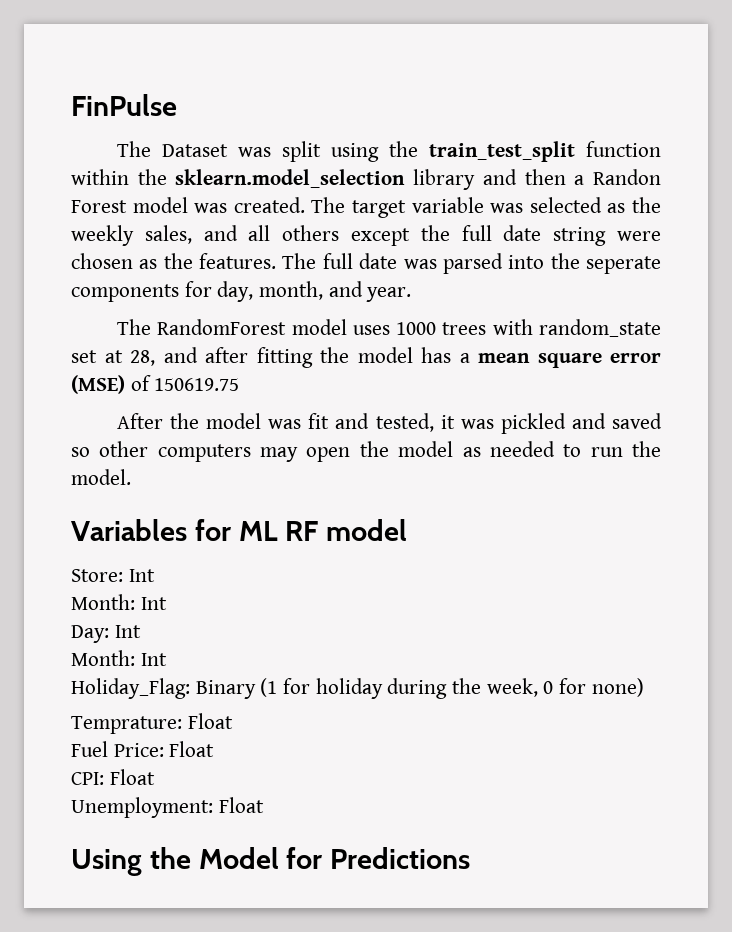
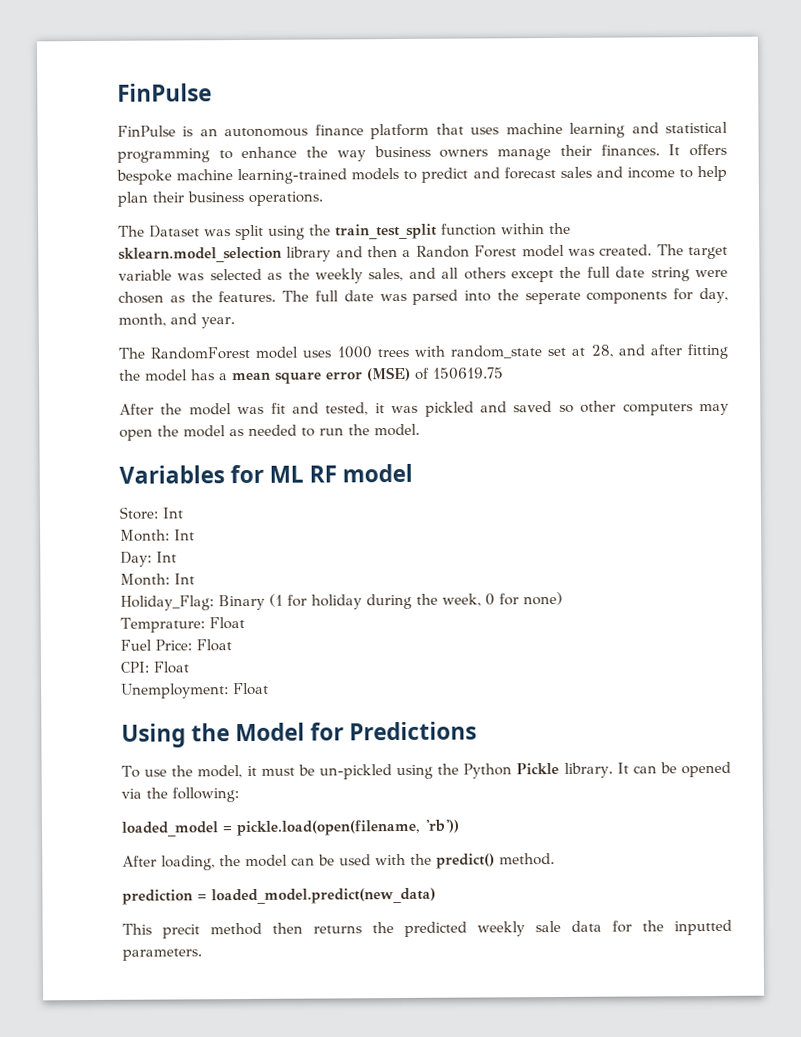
[71,94,177,116] FinPulse -> [117,83,212,102] [117,121,728,140] [117,143,728,163] [116,165,727,185] [117,191,323,207] FinPulse // FinPulse is an autonomous finance platform that uses machine learning and statistical programming to enhance the way business owners manage their finances. It offers bespoke machine learning-trained models to predict and forecast sales and income to help plan their business operations.
(471, 858) none -> [121,761,731,780] [121,787,239,803] [121,819,460,837] [122,853,555,871] [122,887,436,905] [122,919,732,939] [122,948,202,961] // To use the model, it must be un-pickled using the Python Pickle library. It can be opened via the following: // loaded_model = pickle.load(open(filename, 'rb')) // After loading, the model can be used with the predict() method. // prediction = loaded_model.predict(new_data) // This precit method then returns the predicted weekly sale data for the inputted parameters.

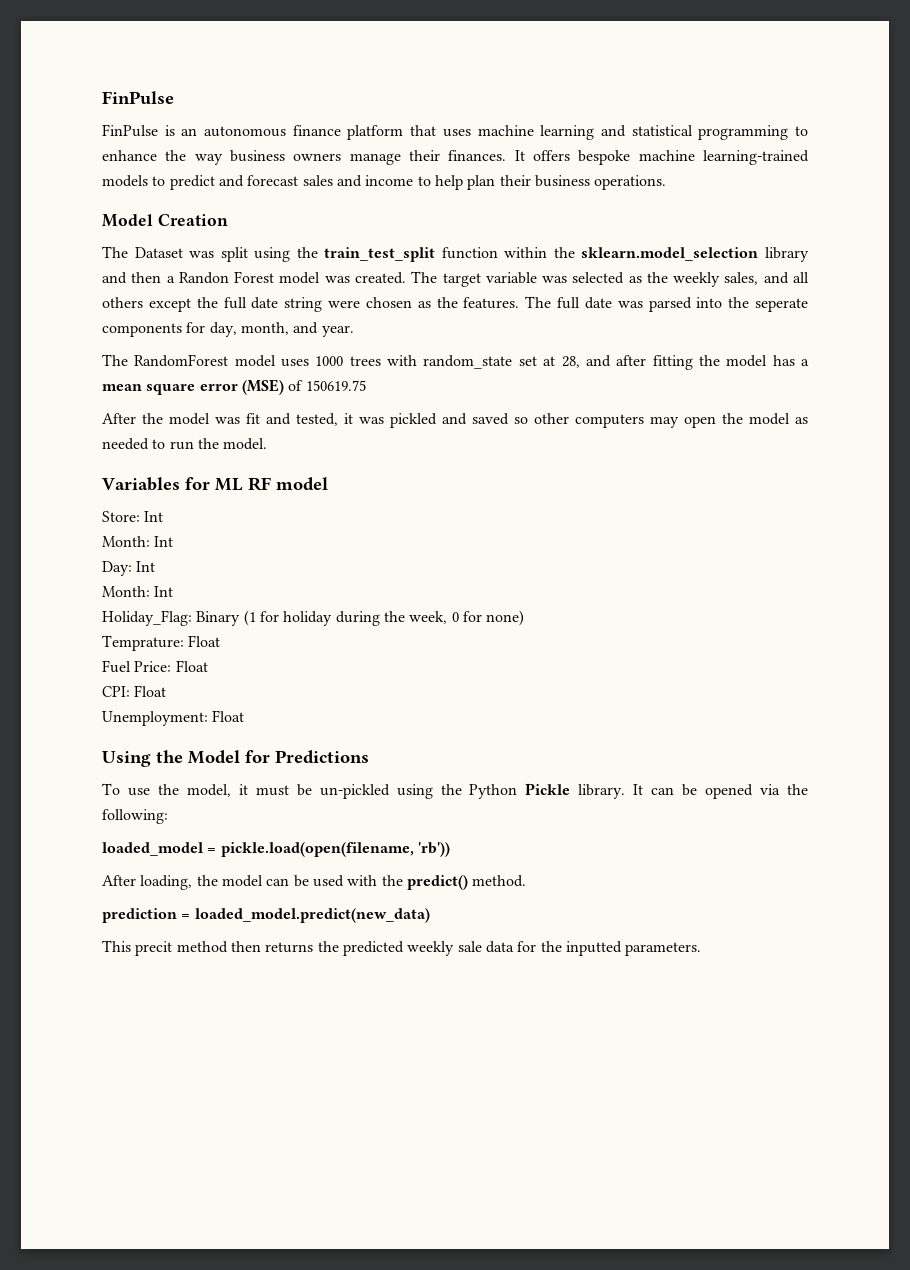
(323, 198) none -> [102,214,228,227] // Model Creation

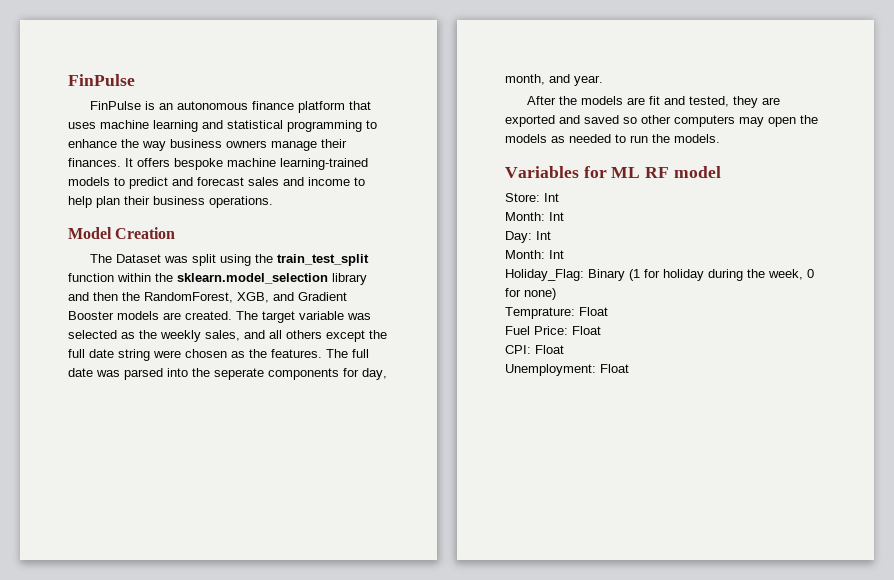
[166,271,350,284] a Randon Forest model was -> [122,292,347,303] [68,311,181,320] the RandomForest, XGB, and Gradient Booster models are
[102,354,810,370] [102,379,366,395] // The RandomForest model uses 1000 trees with random_state set at 28, and after fitting the model has a mean square error (MSE) of 150619.75 -> (603, 80) none
[169,413,240,425] model was -> [581,96,646,105] models are
[344,413,437,428] it was pickled -> [733,96,781,108] [505,115,555,127] they are exported
[749,413,790,425] model -> [505,134,547,143] models
[223,438,268,450] model. -> [674,134,720,143] models.
[102,750,369,767] [102,783,809,799] [102,809,168,824] [102,842,450,857] [102,875,527,890] [102,908,430,923] [102,940,702,956] // Using the Model for Predictions // To use the model, it must be un-pickled using the Python Pickle library. It can be opened via the following: // loaded_model = pickle.load(open(filename, 'rb')) // After loading, the model can be used with the predict() method. // prediction = loaded_model.predict(new_data) // This precit method then returns the predicted weekly sale data for the inputted parameters. -> (629, 368) none

